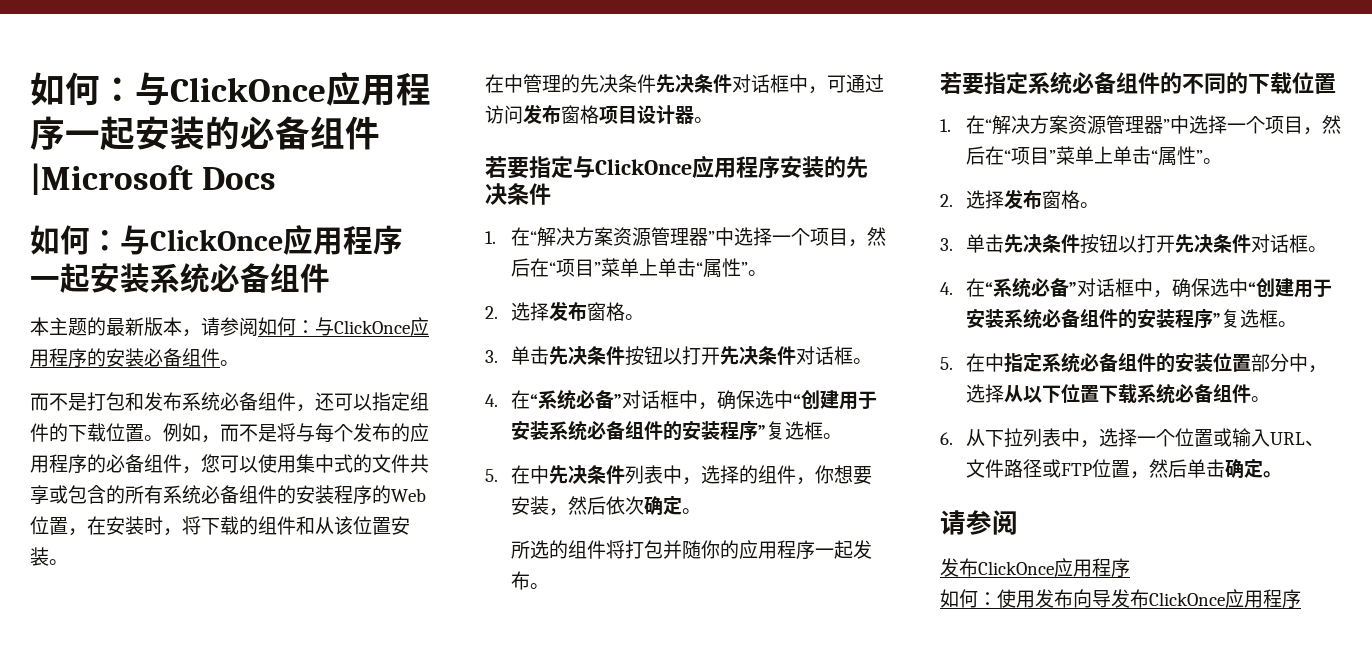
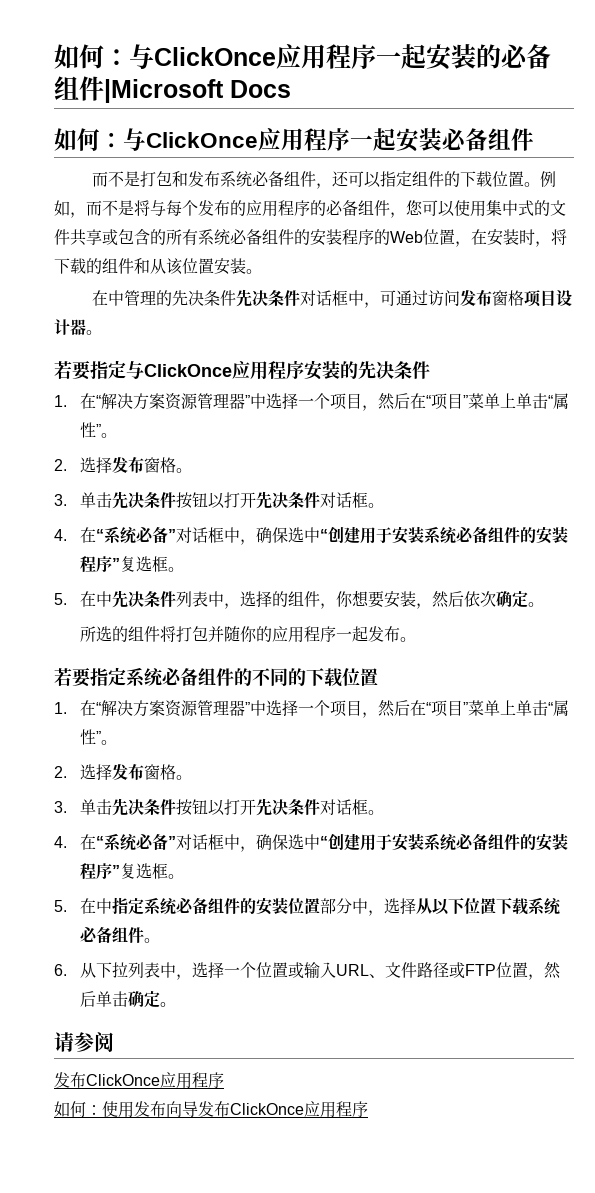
[150,263,330,293] [30,317,429,337] [30,348,239,368] 系统必备组件 // 本主题的最新版本，请参阅如何：与ClickOnce应用程序的安装必备组件。 -> [442,128,534,151] 必备组件

